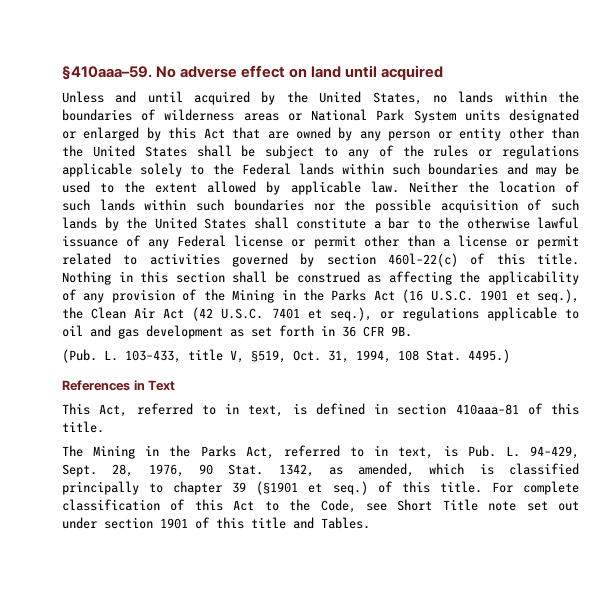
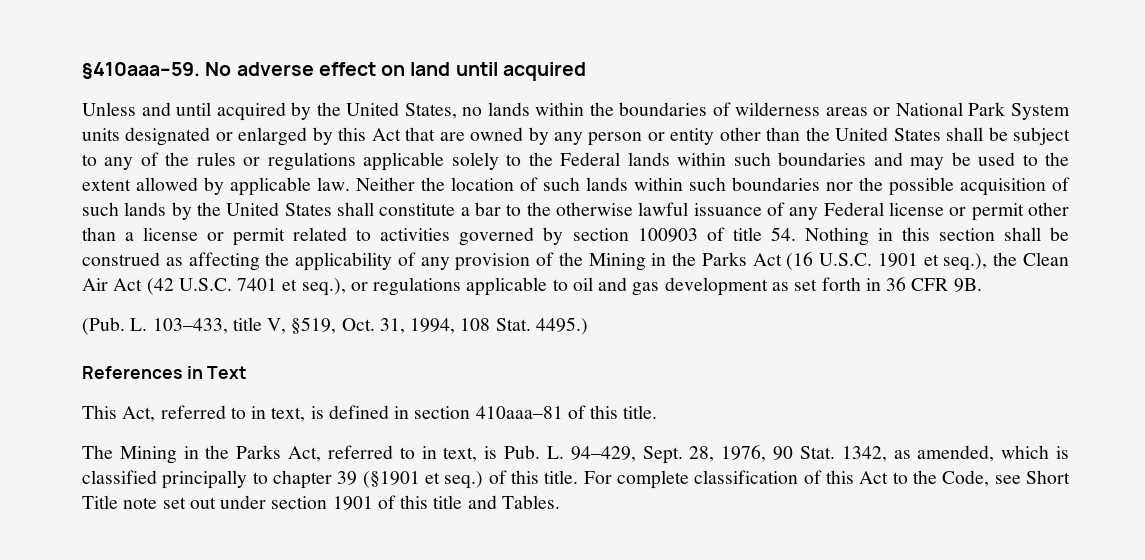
[388,253,579,267] 460l–22(c) of this title. -> [637,227,796,242] 100903 of title 54.

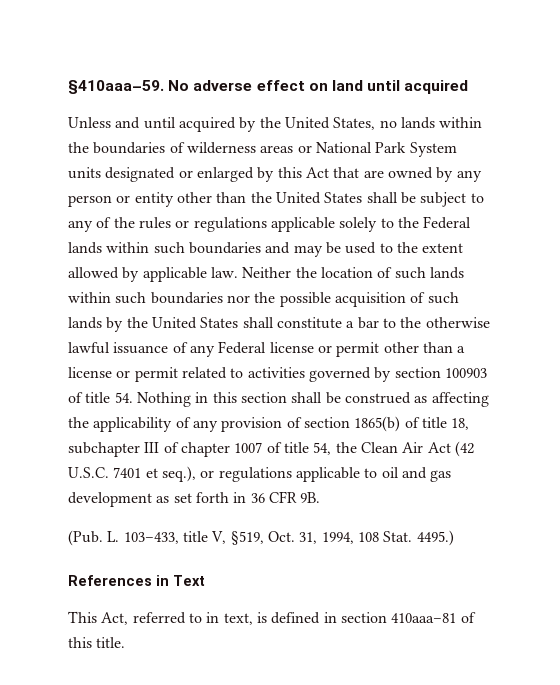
[558,252,988,271] the Mining in the Parks Act (16 U.S.C. 1901 et seq.), -> [303,416,470,432] [68,442,332,457] section 1865(b) of title 18, subchapter III of chapter 1007 of title 54,
[82,445,1070,464] [82,470,1071,489] [82,495,560,510] // The Mining in the Parks Act, referred to in text, is Pub. L. 94–429, Sept. 28, 1976, 90 Stat. 1342, as amended, which is classified principally to chapter 39 (§1901 et seq.) of this title. For complete classification of this Act to the Code, see Short Title note set out under section 1901 of this title and Tables. -> (126, 642) none

